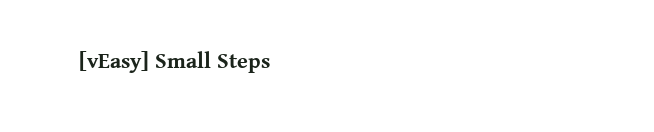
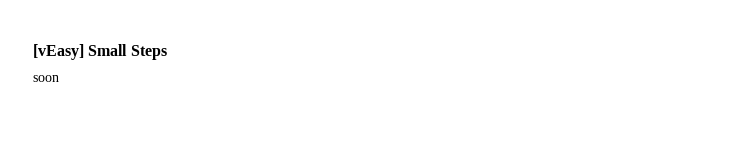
(270, 63) none -> [33,75,59,82] // soon

